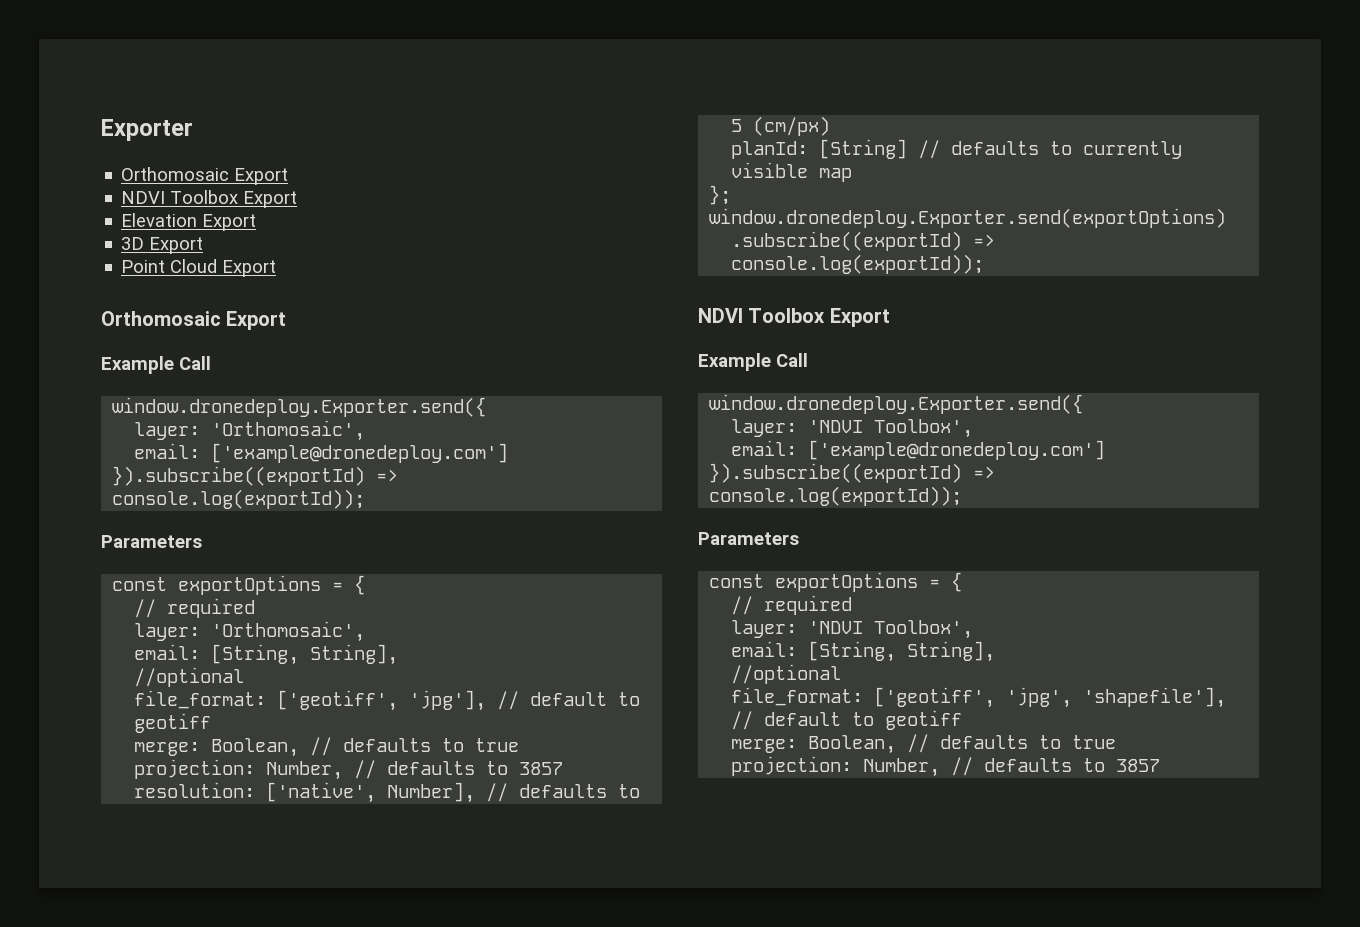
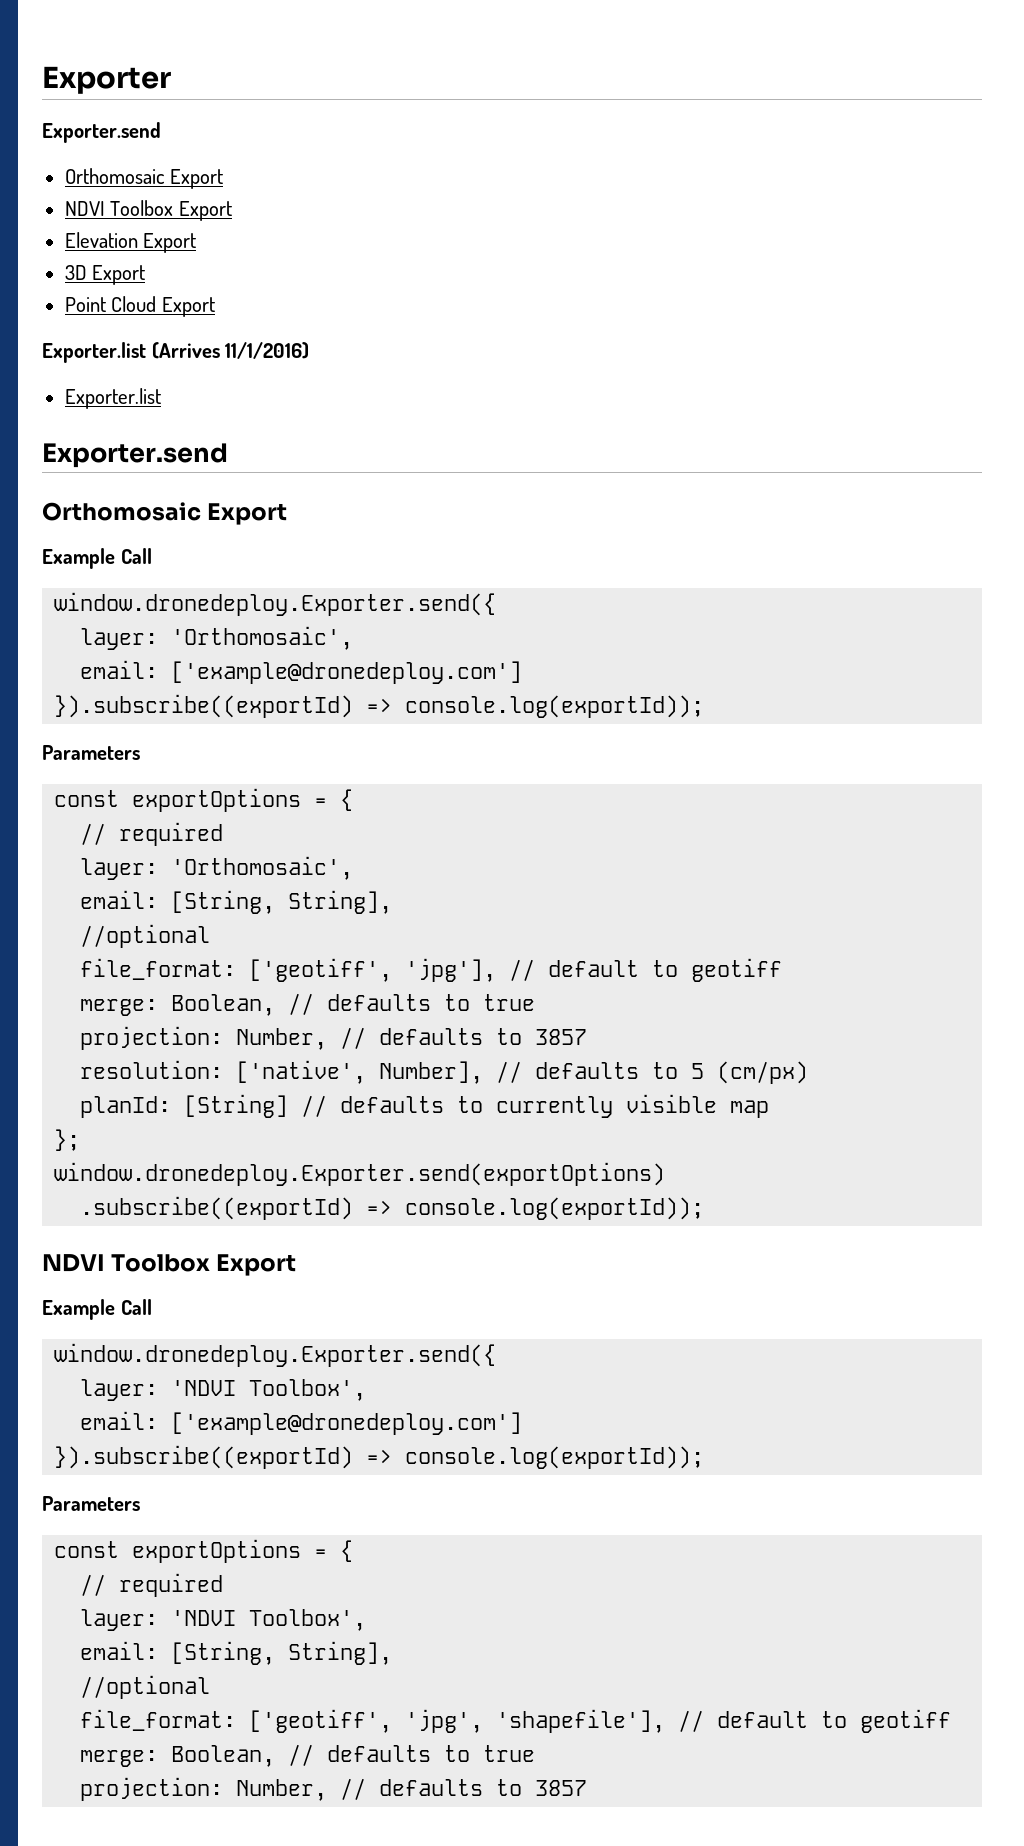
(193, 130) none -> [42,122,161,143] // Exporter.send
(277, 268) none -> [42,342,310,363] [64,388,161,409] [42,443,228,468] // Exporter.list (Arrives 11/1/2016) // Exporter.list // Exporter.send

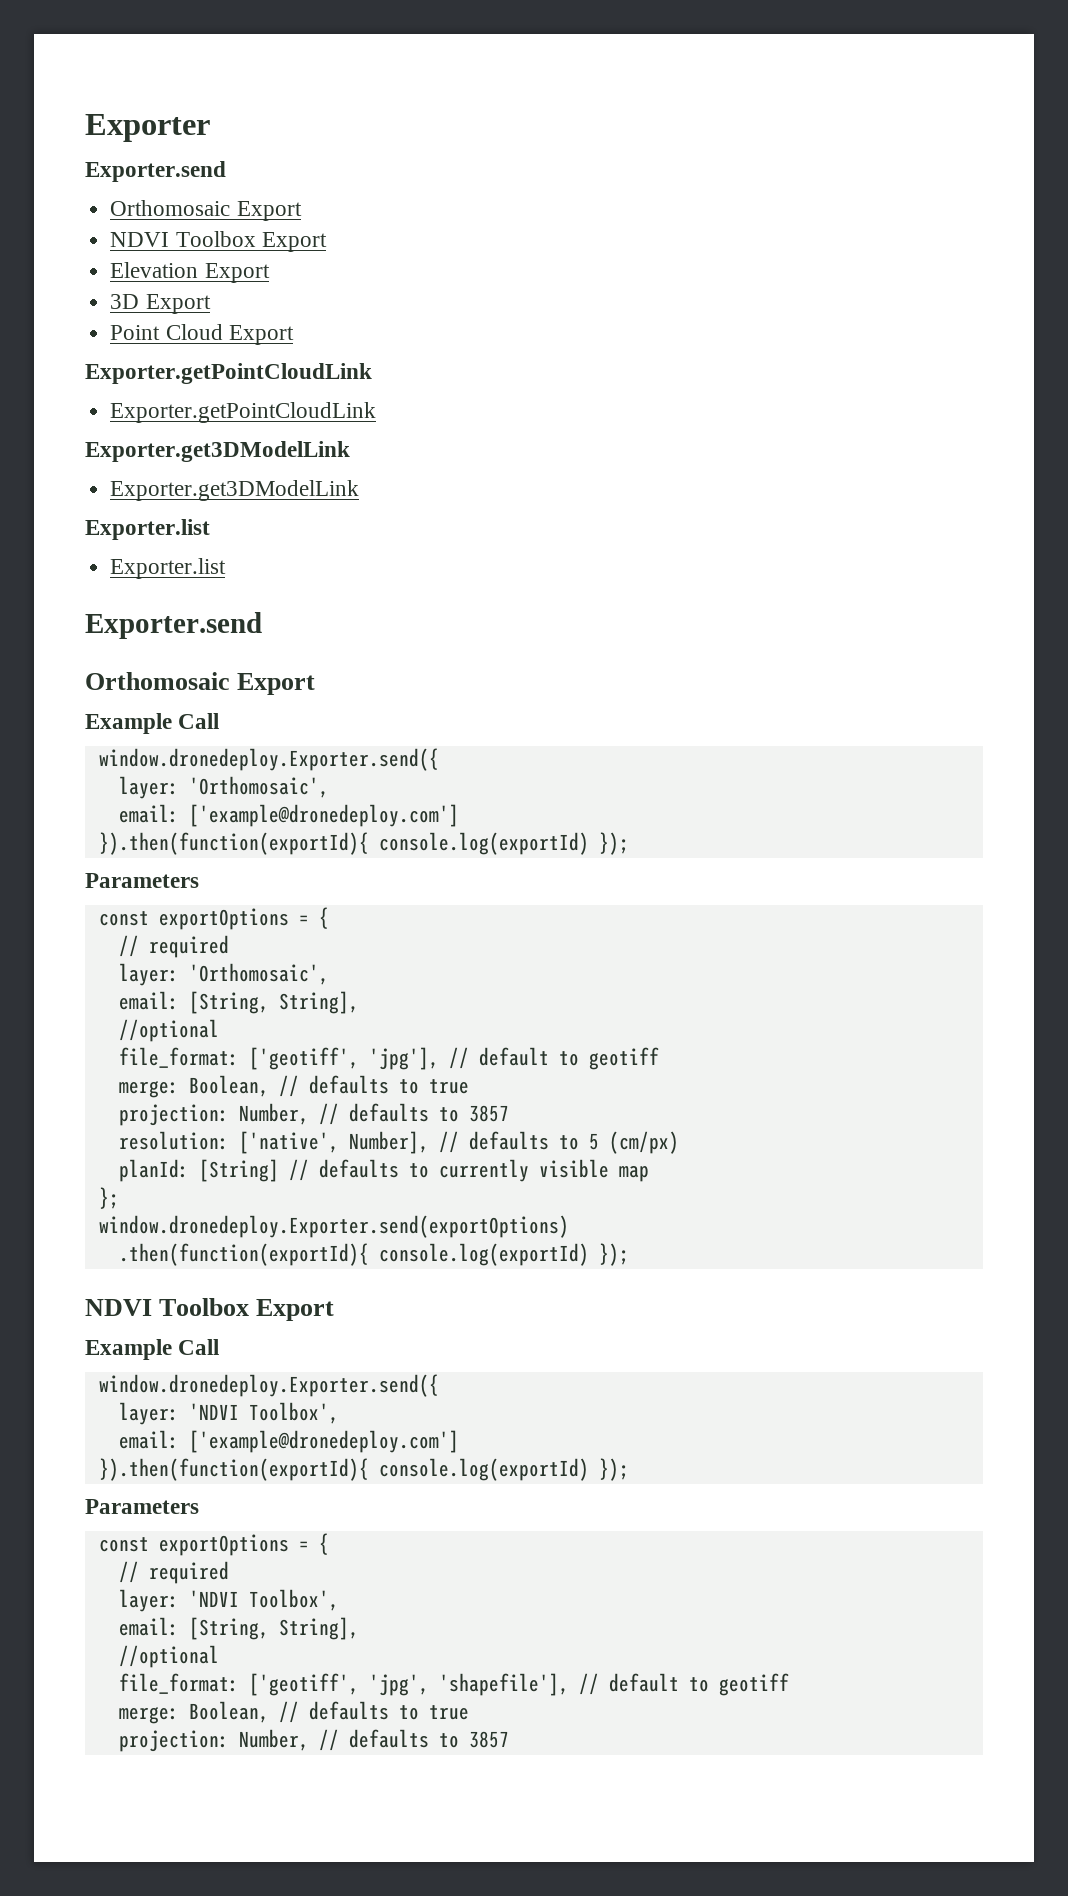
[42,342,310,363] // Exporter.list (Arrives 11/1/2016) -> [85,363,372,384] [110,402,377,423] [85,441,350,462] [110,480,360,501] [85,519,210,540] // Exporter.getPointCloudLink // Exporter.getPointCloudLink // Exporter.get3DModelLink // Exporter.get3DModelLink // Exporter.list
[54,694,705,718] }).subscribe((exportId) => console.log(exportId)); -> [98,832,629,855] }).then(function(exportId){ console.log(exportId) });
[80,1196,705,1220] .subscribe((exportId) => console.log(exportId)); -> [118,1243,629,1266] .then(function(exportId){ console.log(exportId) });
[54,1445,705,1469] }).subscribe((exportId) => console.log(exportId)); -> [98,1458,629,1481] }).then(function(exportId){ console.log(exportId) });

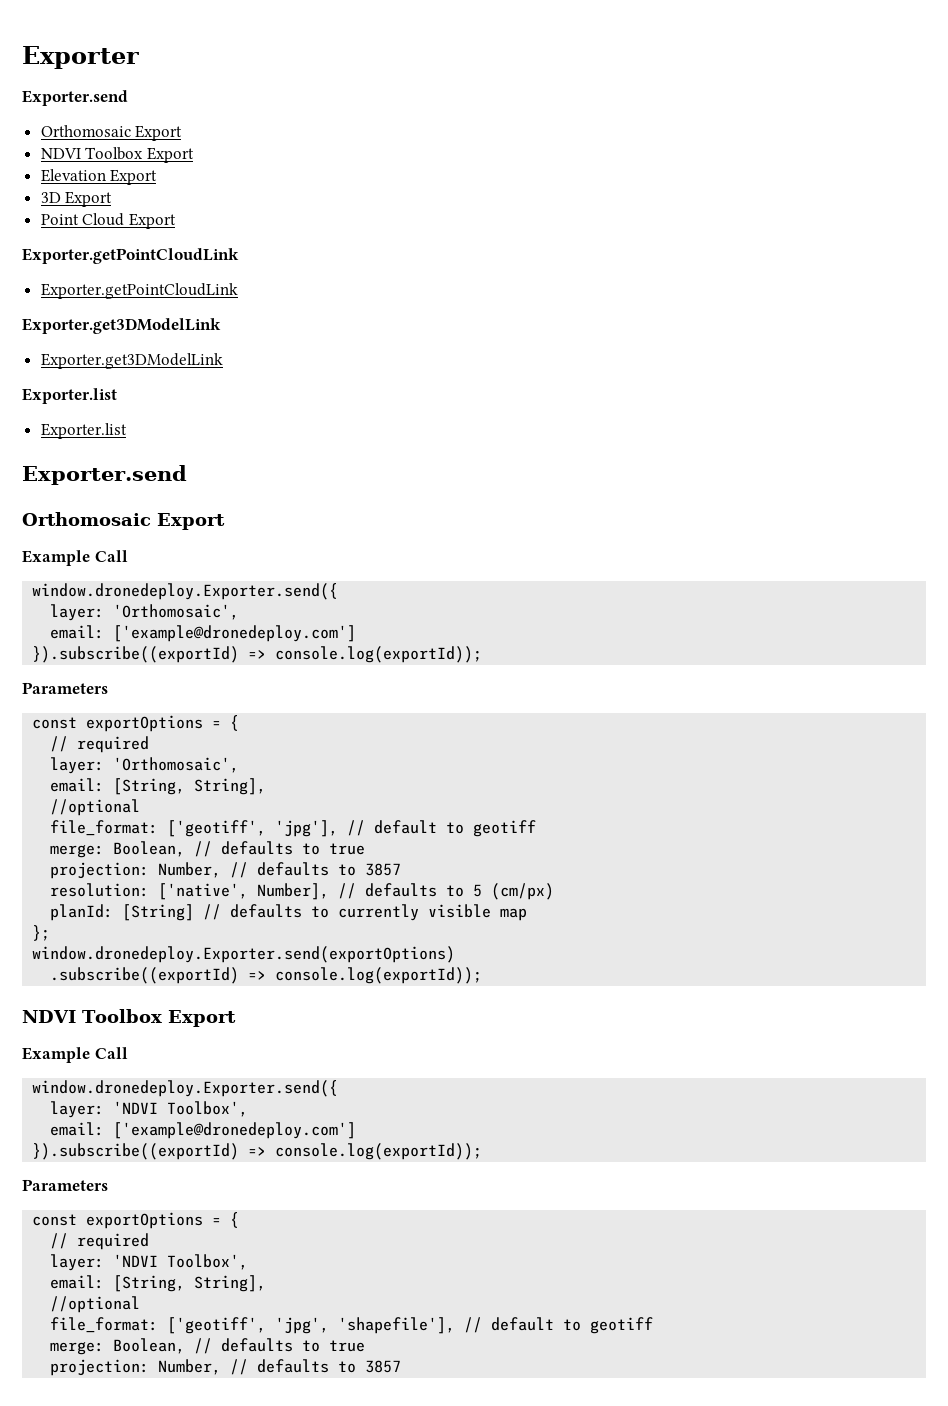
[98,832,629,855] }).then(function(exportId){ console.log(exportId) }); -> [32,646,483,663] }).subscribe((exportId) => console.log(exportId));
[118,1243,629,1266] .then(function(exportId){ console.log(exportId) }); -> [50,967,483,984] .subscribe((exportId) => console.log(exportId));
[98,1458,629,1481] }).then(function(exportId){ console.log(exportId) }); -> [32,1143,483,1160] }).subscribe((exportId) => console.log(exportId));

